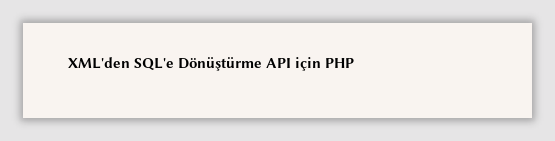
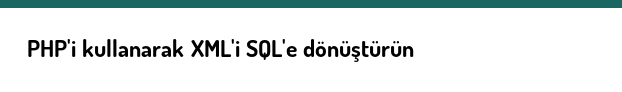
[68,57,355,71] XML'den SQL'e Dönüştürme API için PHP -> [27,39,415,62] PHP'i kullanarak XML'i SQL'e dönüştürün

